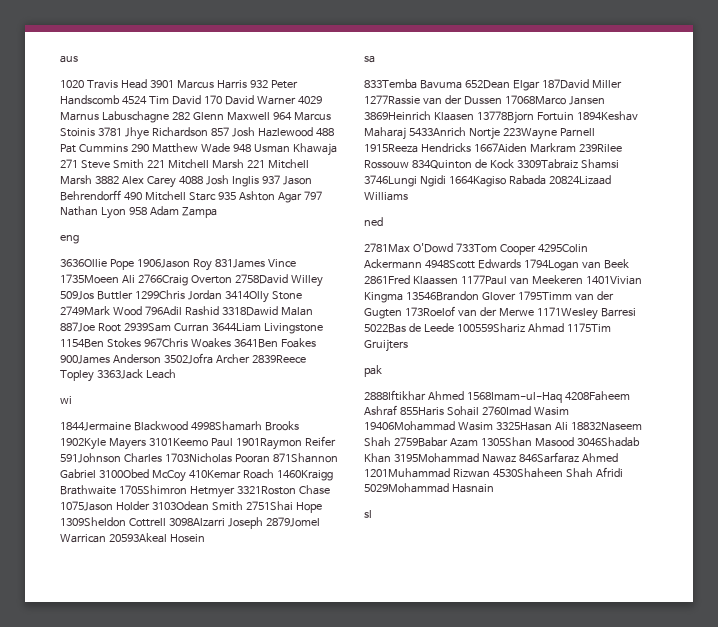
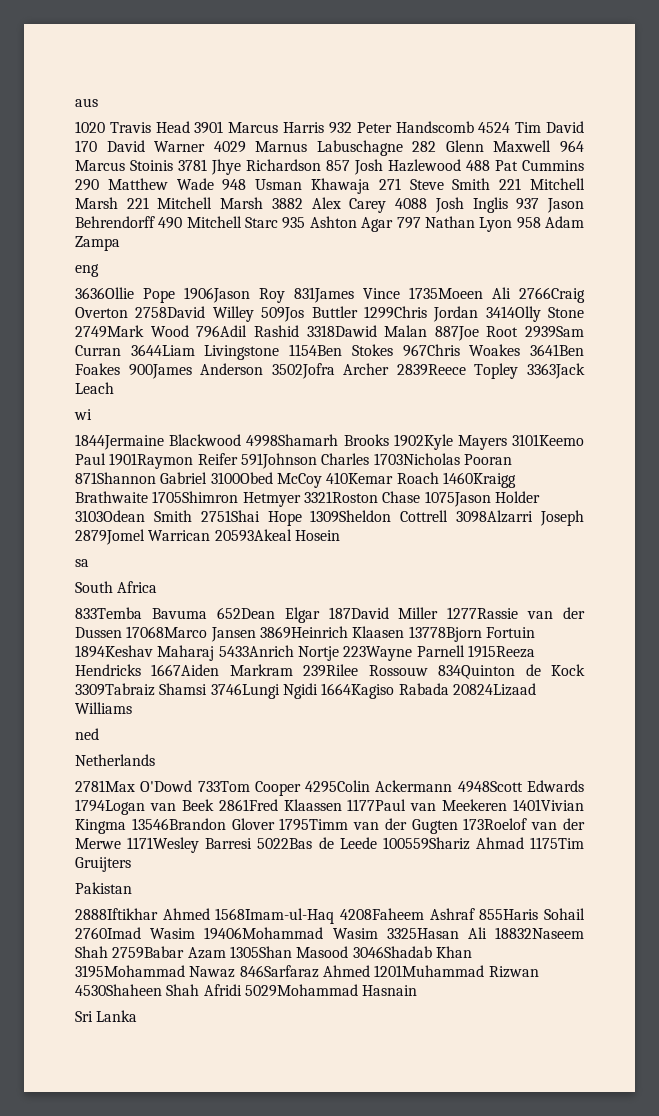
(375, 59) none -> [75,581,158,593] // South Africa
(383, 221) none -> [75,754,155,766] // Netherlands
[364,365,382,377] pak -> [75,882,132,894] Pakistan
[364,510,372,518] sl -> [75,1010,138,1022] Sri Lanka

